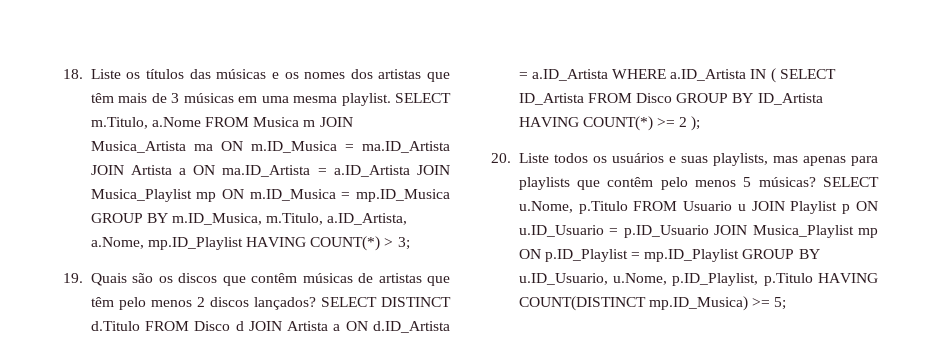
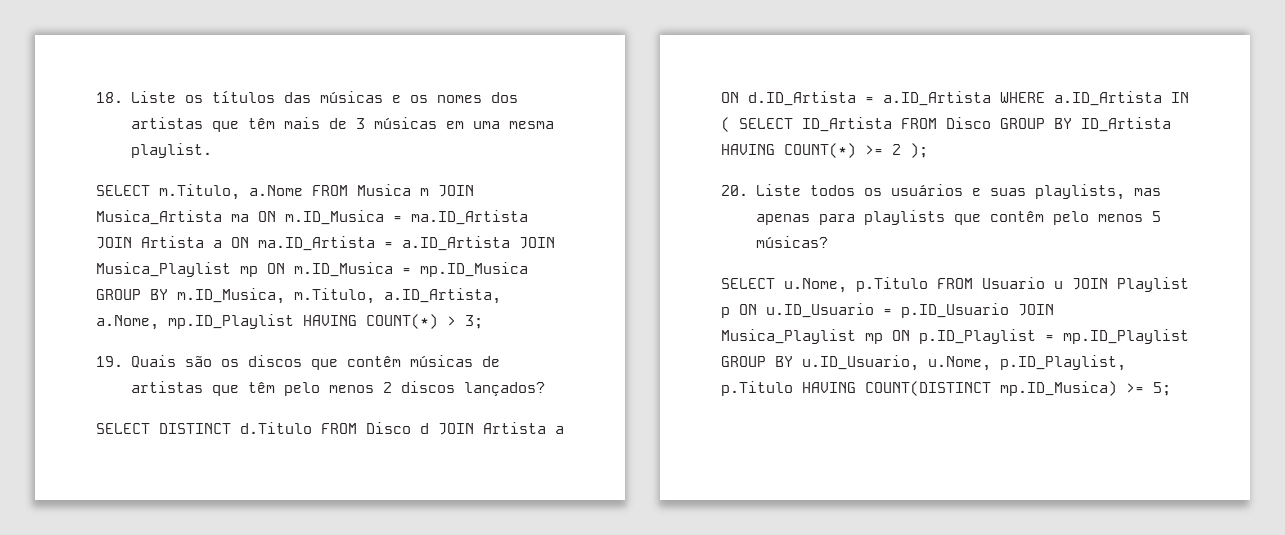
(391, 99) none -> (212, 150) //
(316, 303) none -> (545, 389) //
(816, 182) none -> (828, 242) //

